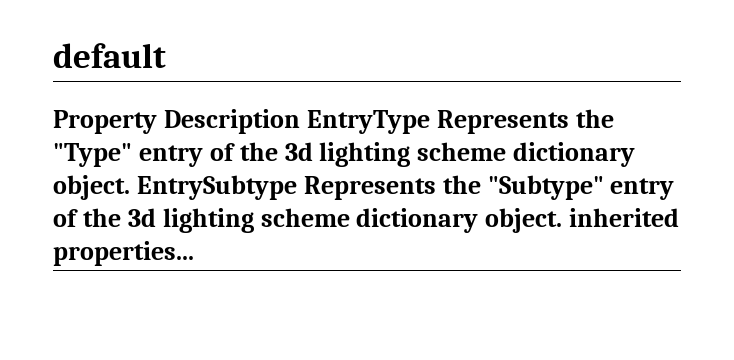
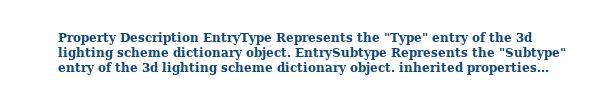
[53,43,166,68] default // -> (58, 39) none

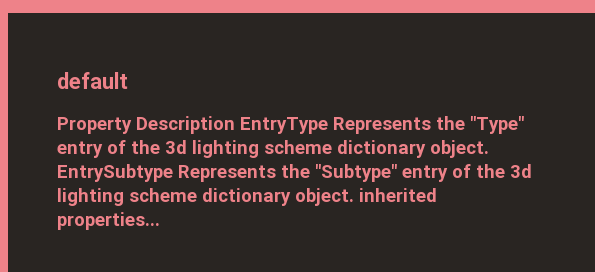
(58, 39) none -> [57,72,128,89] default //

